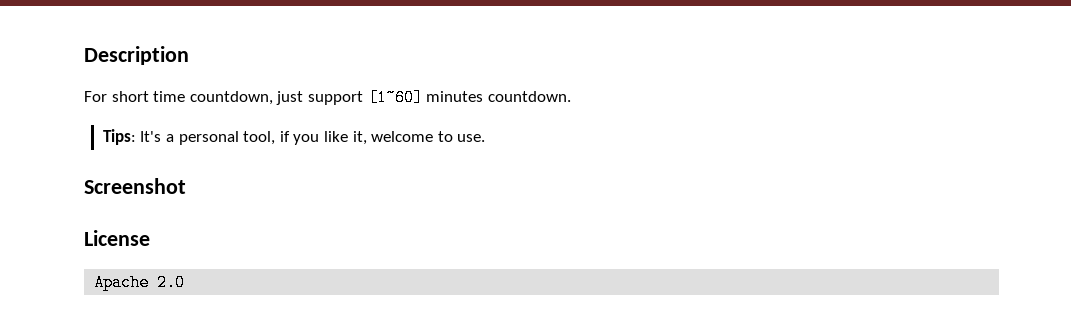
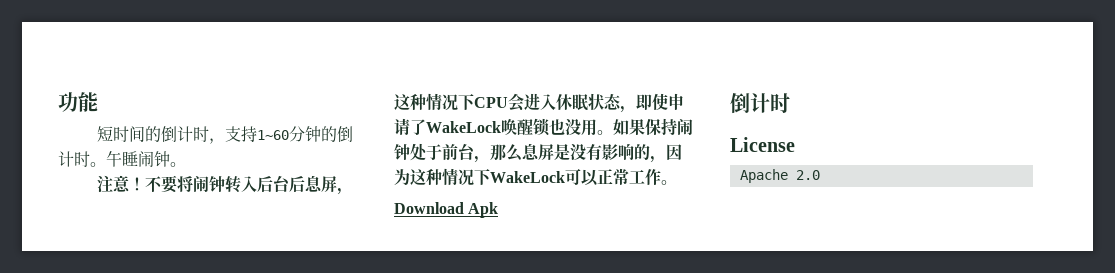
[84,46,189,65] [84,89,571,106] [102,129,486,145] [84,178,186,194] Description // For short time countdown, just support [1~60] minutes countdown. // Tips: It's a personal tool, if you like it, welcome to use. // Screenshot -> [58,92,98,112] [97,126,354,144] [58,151,186,167] [97,175,354,195] [394,93,684,113] [394,118,693,136] [394,143,682,163] [394,168,677,186] [394,202,499,218] [730,92,790,114] 功能 // 短时间的倒计时，支持1~60分钟的倒计时。午睡闹钟。 // 注意！不要将闹钟转入后台后息屏，这种情况下CPU会进入休眠状态，即使申请了WakeLock唤醒锁也没用。如果保持闹钟处于前台，那么息屏是没有影响的，因为这种情况下WakeLock可以正常工作。 // Download Apk // 倒计时

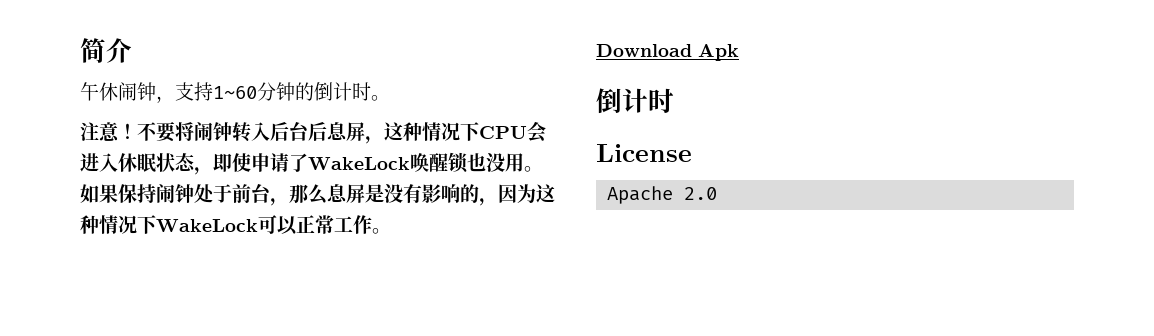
[58,92,98,112] [97,126,210,143] 功能 // 短时间的倒计时 -> [80,38,132,63] [80,82,156,101] 简介 // 午休闹钟
[106,151,186,167] 午睡闹钟。 -> (390, 98) none

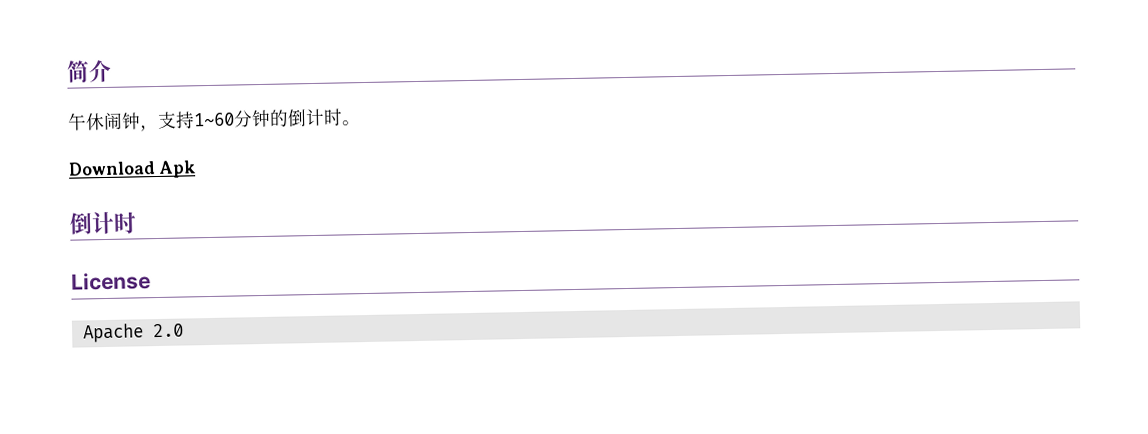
[80,121,546,144] [80,152,543,175] [80,183,555,206] [80,215,391,235] // 注意！不要将闹钟转入后台后息屏，这种情况下CPU会进入休眠状态，即使申请了WakeLock唤醒锁也没用。如果保持闹钟处于前台，那么息屏是没有影响的，因为这种情况下WakeLock可以正常工作。 -> (361, 123) none

